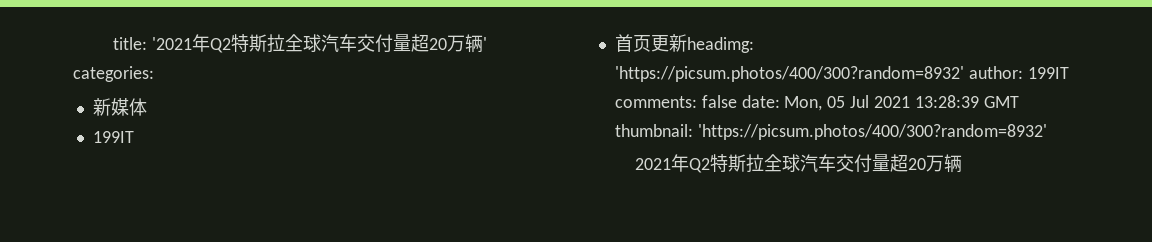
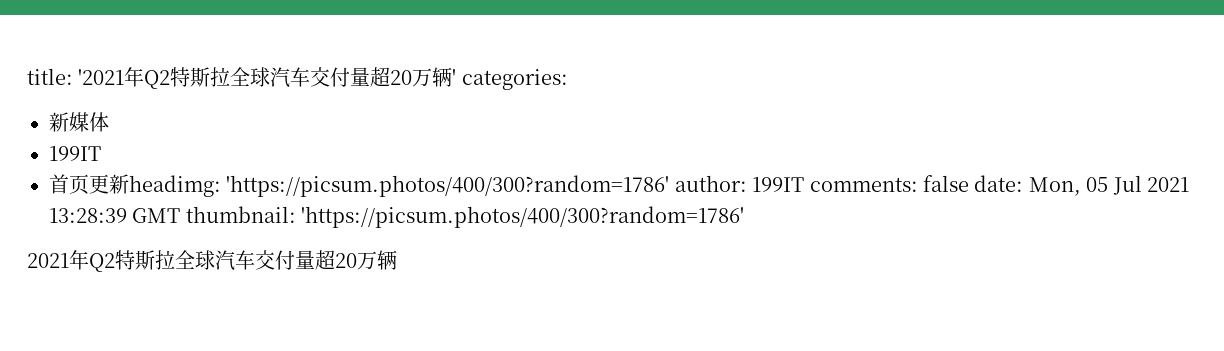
[614,66,964,82] 'https://picsum.photos/400/300?random=8932' -> [226,175,670,197] 'https://picsum.photos/400/300?random=1786'
[697,124,1047,140] 'https://picsum.photos/400/300?random=8932' -> [301,206,745,228] 'https://picsum.photos/400/300?random=1786'

